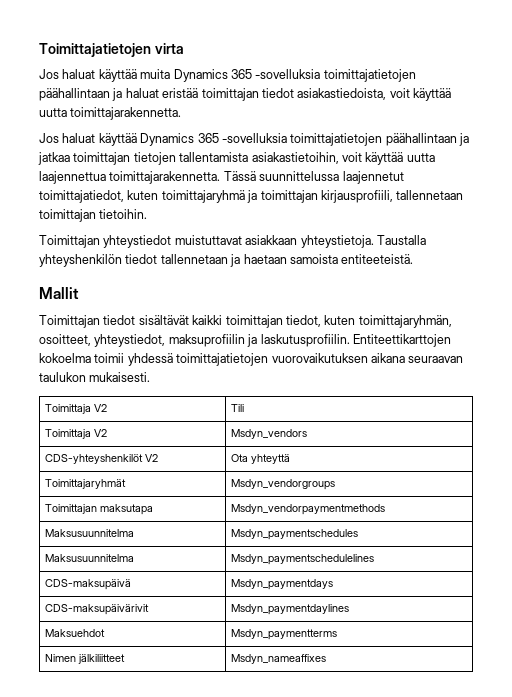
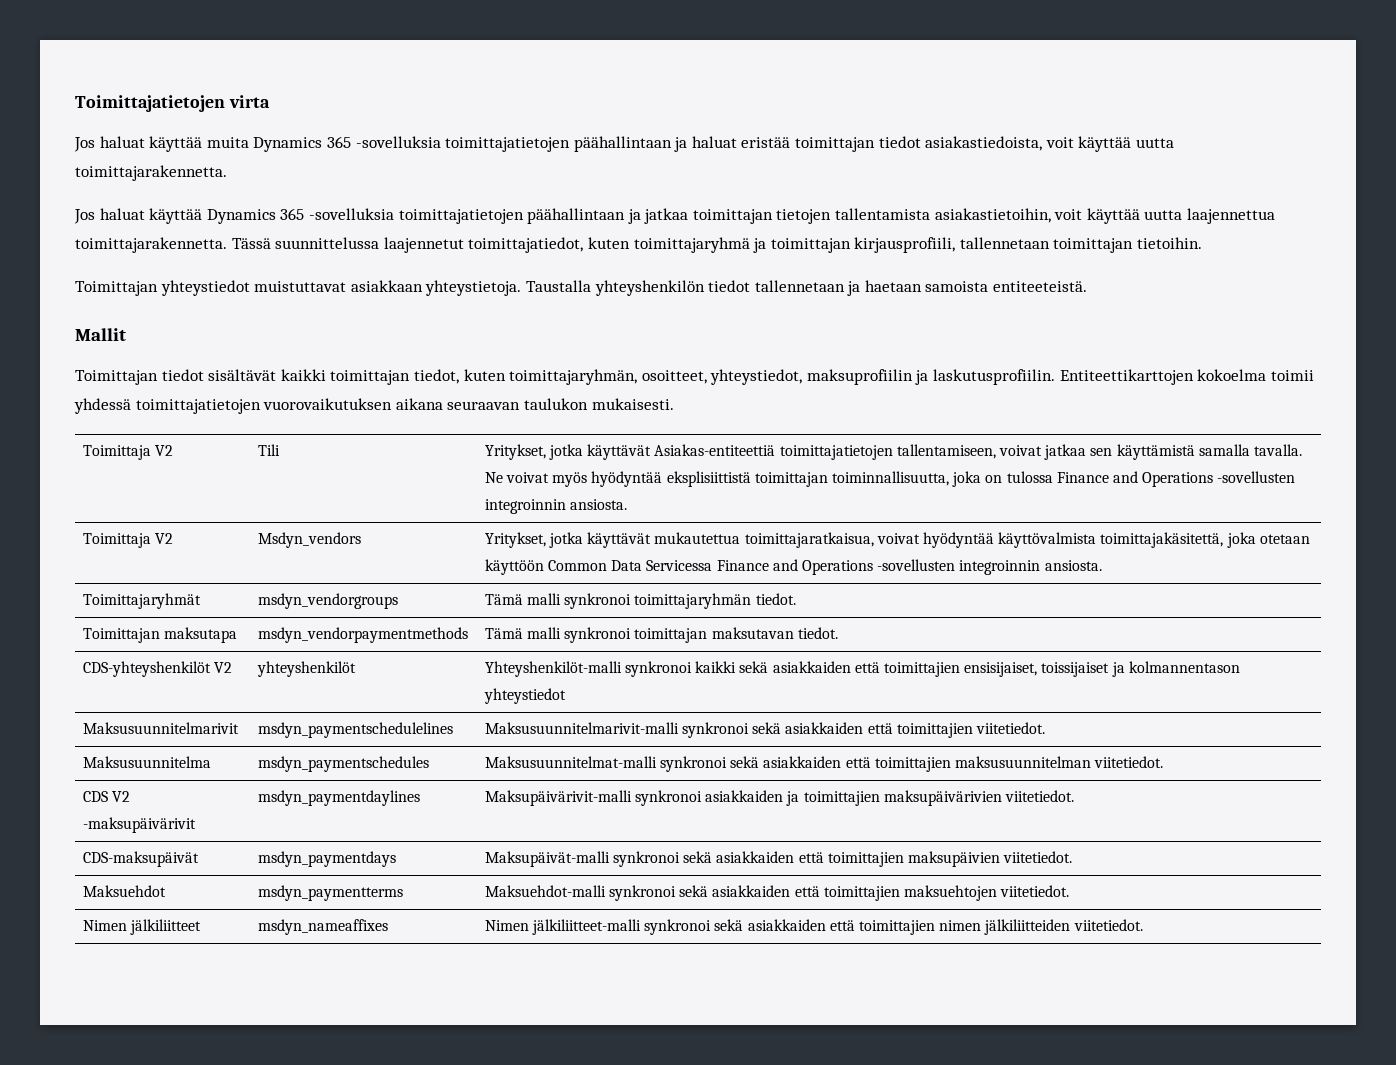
[44,429,107,439] [230,429,307,439] [44,454,158,464] [230,454,290,464] [44,479,126,489] [230,479,335,490] [44,504,153,515] [230,504,385,515] [44,529,134,537] [230,529,358,540] [44,554,134,562] [230,554,374,565] [44,579,131,590] [230,579,333,590] [44,604,149,615] [230,604,349,615] [44,629,105,637] [230,629,337,640] [44,654,125,664] [230,654,326,664] // Toimittaja V2 | Msdyn_vendors // CDS-yhteyshenkilöt V2 | Ota yhteyttä // Toimittajaryhmät | Msdyn_vendorgroups // Toimittajan maksutapa | Msdyn_vendorpaymentmethods // Maksusuunnitelma | Msdyn_paymentschedules // Maksusuunnitelma | Msdyn_paymentschedulelines // CDS-maksupäivä | Msdyn_paymentdays // CDS-maksupäivärivit | Msdyn_paymentdaylines // Maksuehdot | Msdyn_paymentterms // Nimen jälkiliitteet | Msdyn_nameaffixes -> [484,444,1302,460] [484,471,1296,487] [484,499,628,514] [82,533,174,548] [257,532,361,548] [484,532,1310,548] [484,559,1102,575] [82,593,201,609] [257,593,398,609] [484,593,796,609] [82,627,238,643] [257,627,468,643] [484,627,838,643] [82,661,233,677] [256,661,356,677] [484,661,1240,677] [483,688,566,704] [82,722,239,734] [257,722,453,738] [484,722,1045,738] [82,756,211,768] [257,756,429,772] [484,756,1164,772] [82,791,131,802] [82,817,196,833] [257,790,420,806] [484,790,1074,806] [82,851,199,867] [257,851,396,867] [484,851,1073,867] [82,885,166,897] [257,885,403,901] [484,885,1070,901] [82,919,202,935] [257,919,388,935] [484,919,1143,935] | Yritykset, jotka käyttävät Asiakas-entiteettiä toimittajatietojen tallentamiseen, voivat jatkaa sen käyttämistä samalla tavalla. Ne voivat myös hyödyntää eksplisiittistä toimittajan toiminnallisuutta, joka on tulossa Finance and Operations -sovellusten integroinnin ansiosta. // Toimittaja V2 | Msdyn_vendors | Yritykset, jotka käyttävät mukautettua toimittajaratkaisua, voivat hyödyntää käyttövalmista toimittajakäsitettä, joka otetaan käyttöön Common Data Servicessa Finance and Operations -sovellusten integroinnin ansiosta. // Toimittajaryhmät | msdyn_vendorgroups | Tämä malli synkronoi toimittajaryhmän tiedot. // Toimittajan maksutapa | msdyn_vendorpaymentmethods | Tämä malli synkronoi toimittajan maksutavan tiedot. // CDS-yhteyshenkilöt V2 | yhteyshenkilöt | Yhteyshenkilöt-malli synkronoi kaikki sekä asiakkaiden että toimittajien ensisijaiset, toissijaiset ja kolmannentason yhteystiedot // Maksusuunnitelmarivit | msdyn_paymentschedulelines | Maksusuunnitelmarivit-malli synkronoi sekä asiakkaiden että toimittajien viitetiedot. // Maksusuunnitelma | msdyn_paymentschedules | Maksusuunnitelmat-malli synkronoi sekä asiakkaiden että toimittajien maksusuunnitelman viitetiedot. // CDS V2 -maksupäivärivit | msdyn_paymentdaylines | Maksupäivärivit-malli synkronoi asiakkaiden ja toimittajien maksupäivärivien viitetiedot. // CDS-maksupäivät | msdyn_paymentdays | Maksupäivät-malli synkronoi sekä asiakkaiden että toimittajien maksupäivien viitetiedot. // Maksuehdot | msdyn_paymentterms | Maksuehdot-malli synkronoi sekä asiakkaiden että toimittajien maksuehtojen viitetiedot. // Nimen jälkiliitteet | msdyn_nameaffixes | Nimen jälkiliitteet-malli synkronoi sekä asiakkaiden että toimittajien nimen jälkiliitteiden viitetiedot.

